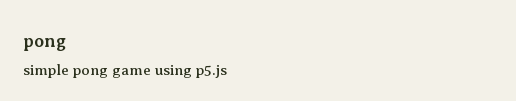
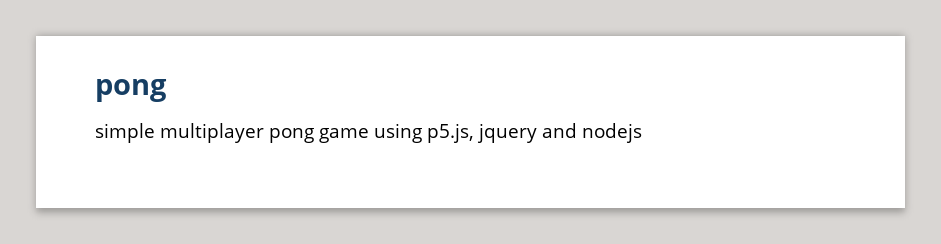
(69, 71) none -> [160,123,264,143] multiplayer
[196,65,228,78] p5.js -> [427,123,642,143] p5.js, jquery and nodejs

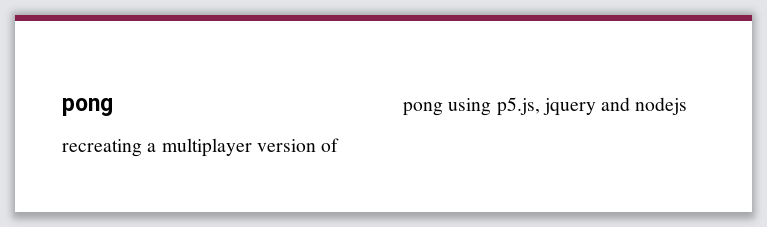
[95,123,369,143] simple multiplayer pong game -> [62,138,340,157] [403,102,443,116] recreating a multiplayer version of pong

